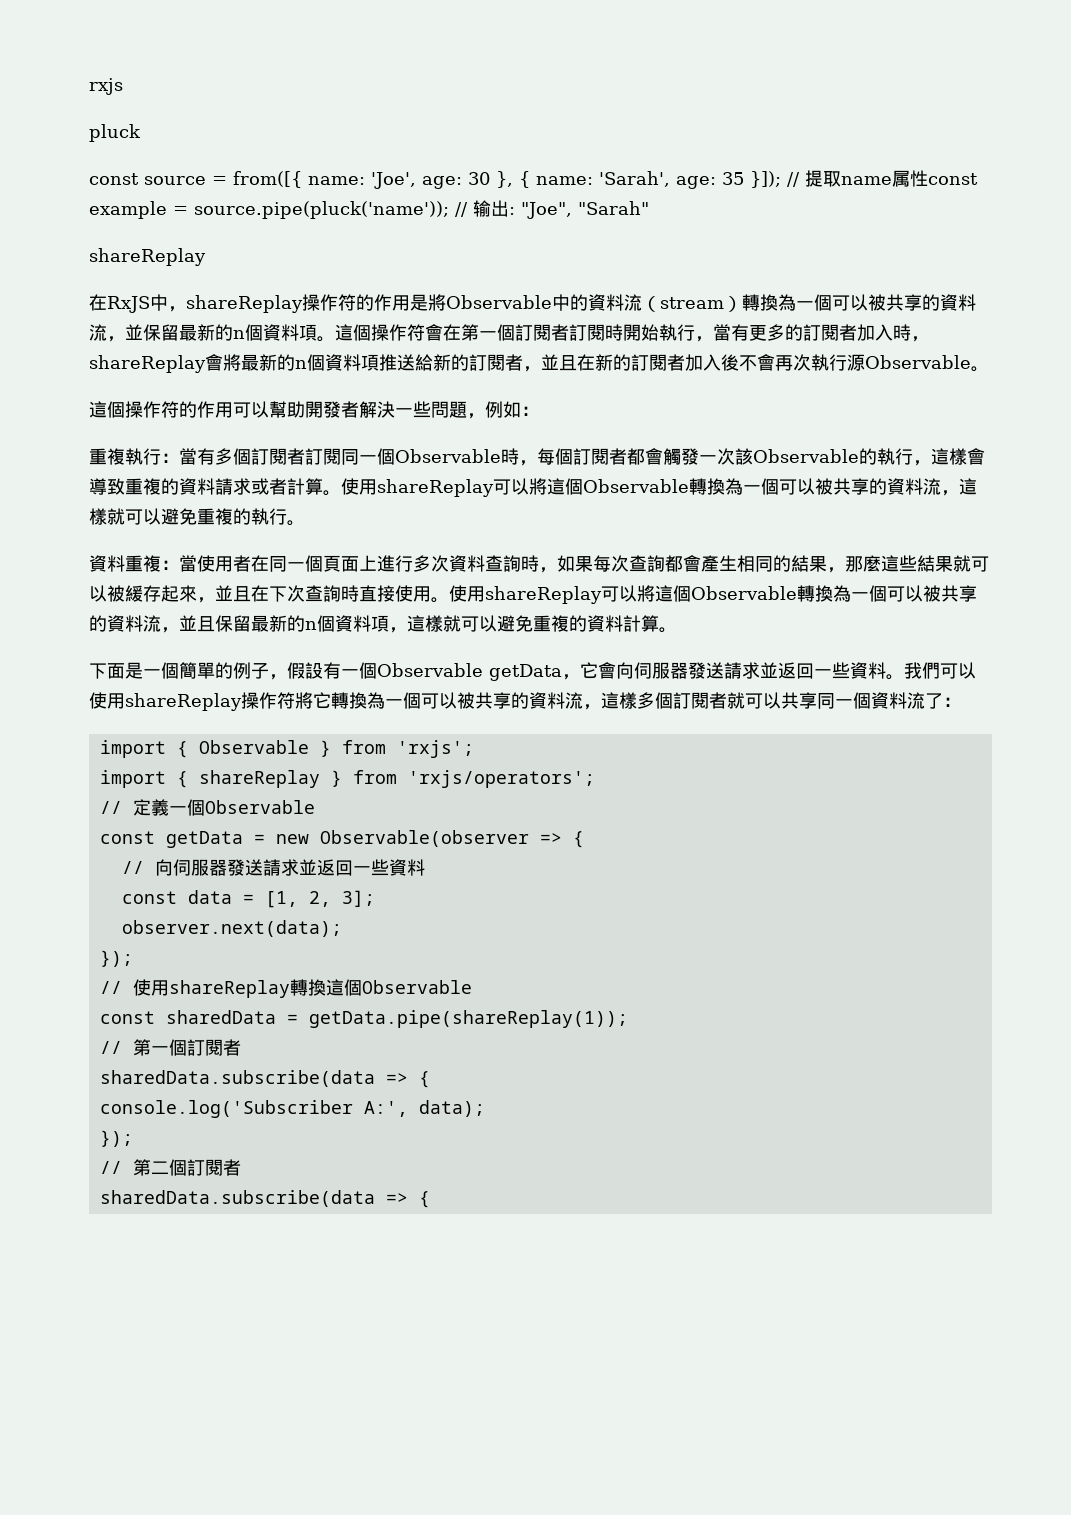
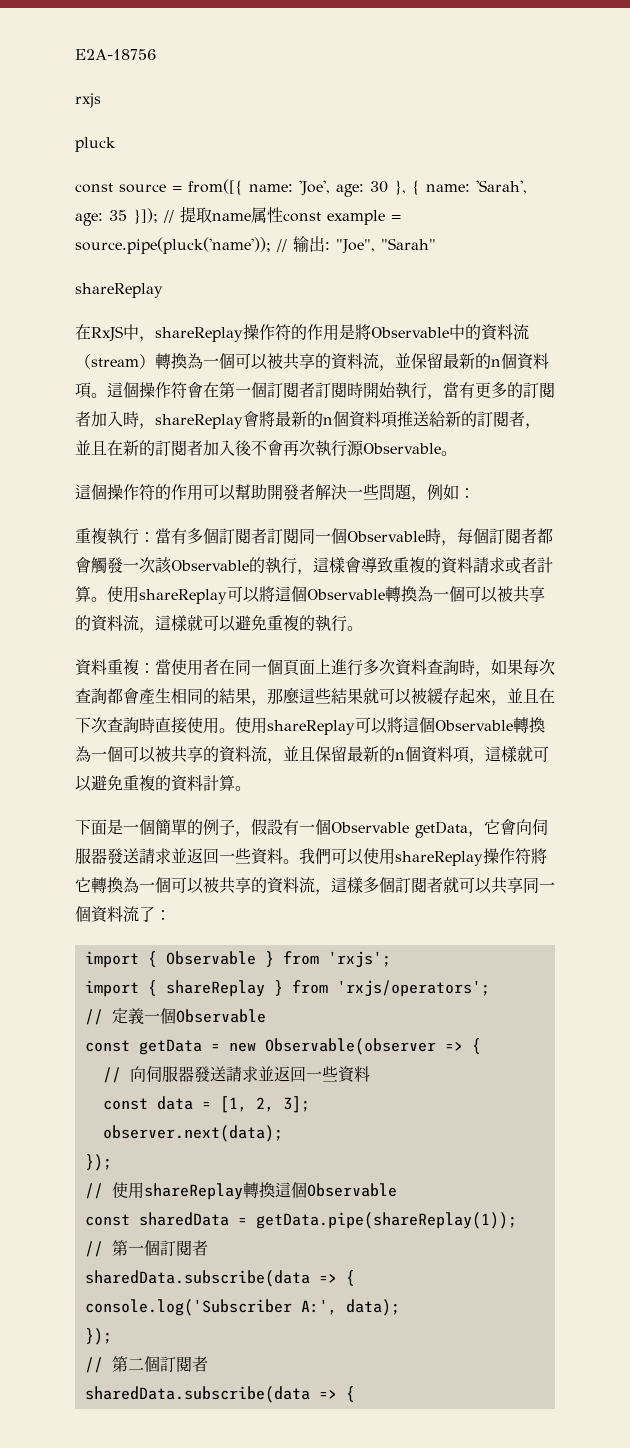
(89, 86) none -> [75,49,156,60] E2A-18756 //

